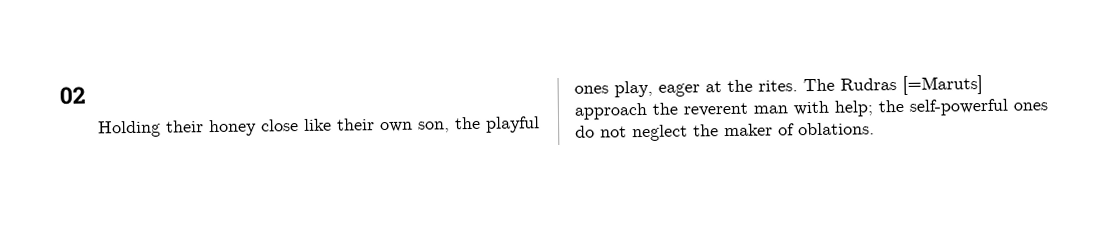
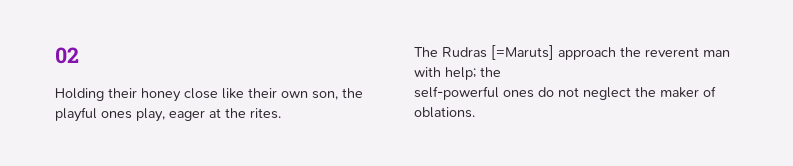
(798, 86) none -> (281, 113) //
(904, 106) none -> (501, 72) //

